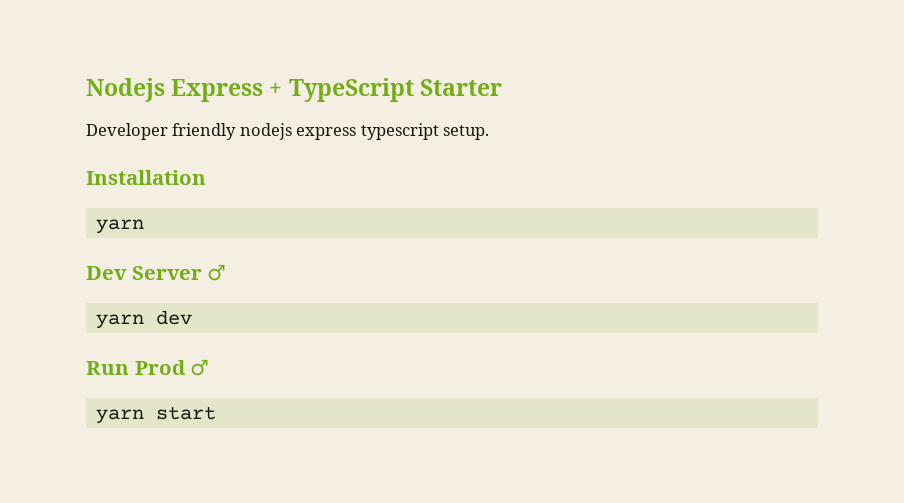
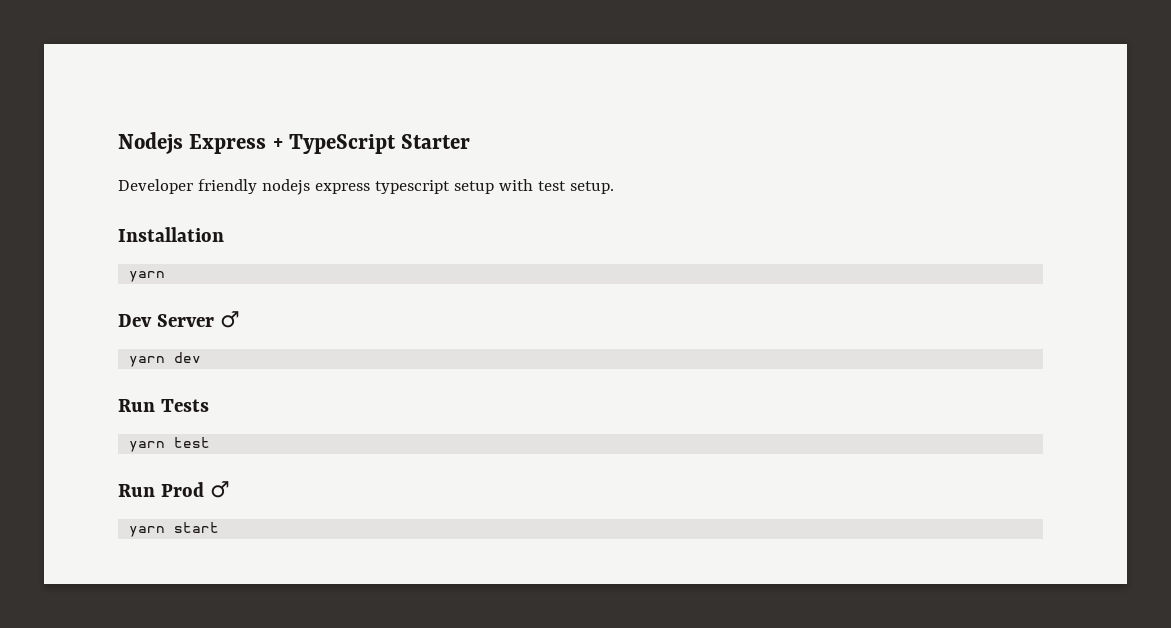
(439, 131) none -> [453,179,566,194] setup with test
(192, 317) none -> [118,399,209,412] [129,437,211,452] // Run Tests // yarn test

